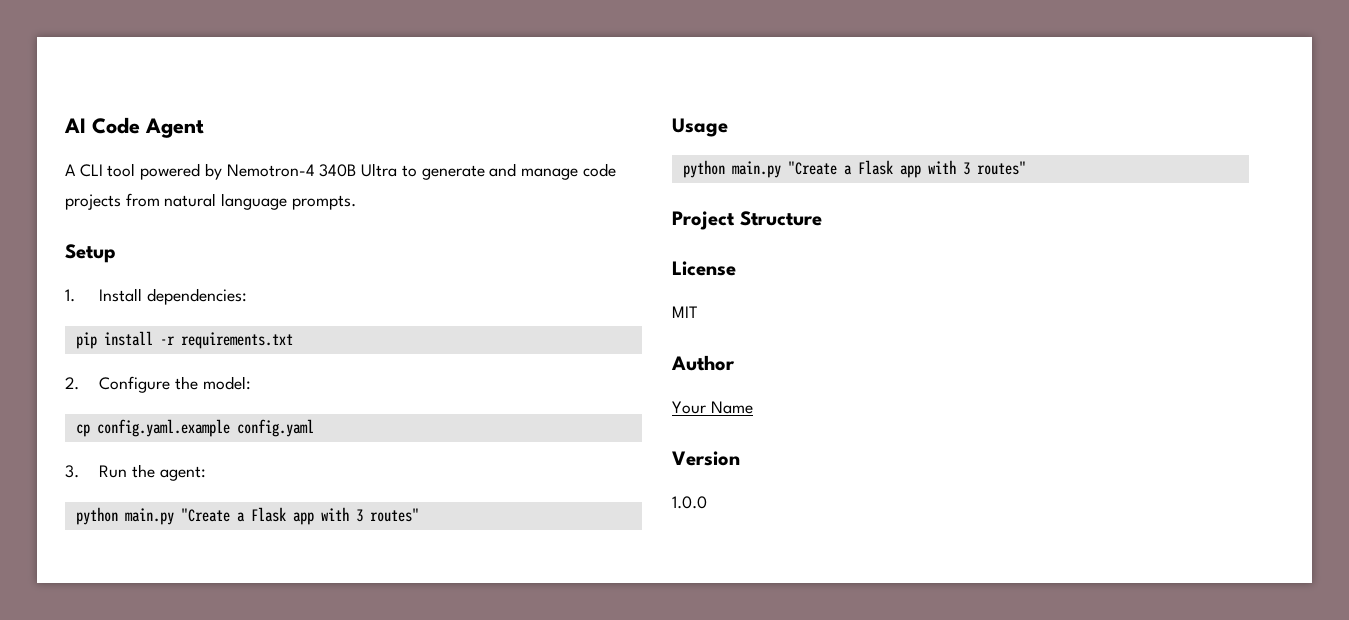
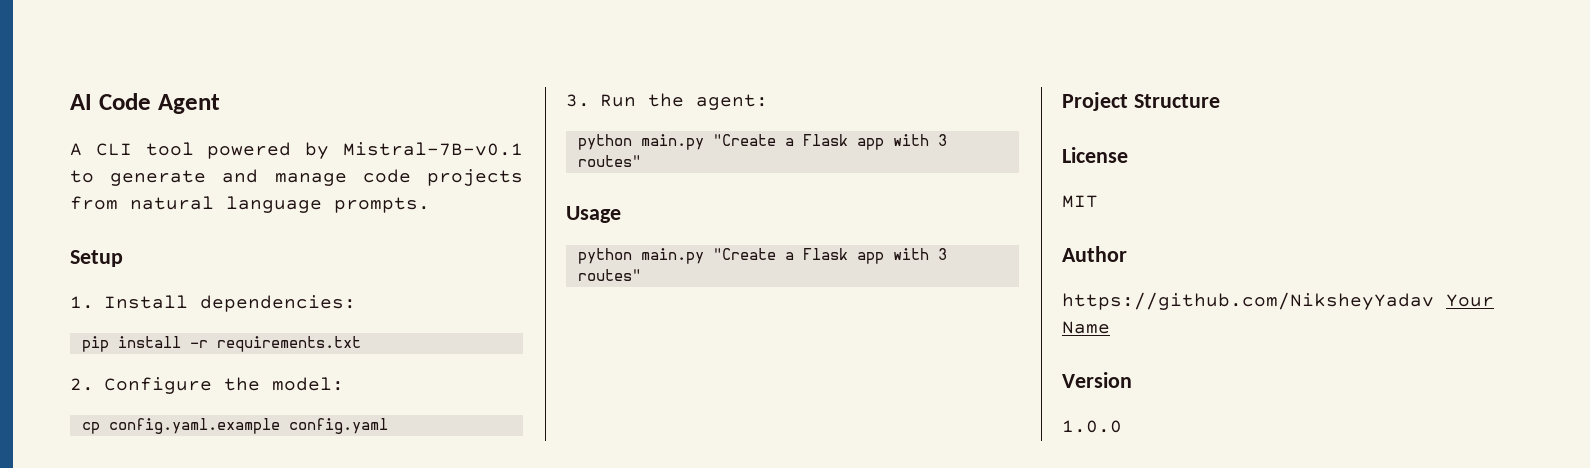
[226,163,398,177] Nemotron-4 340B Ultra -> [343,142,523,156] Mistral-7B-v0.1
(735, 363) none -> [1062,292,1434,310] https://github.com/NiksheyYadav

